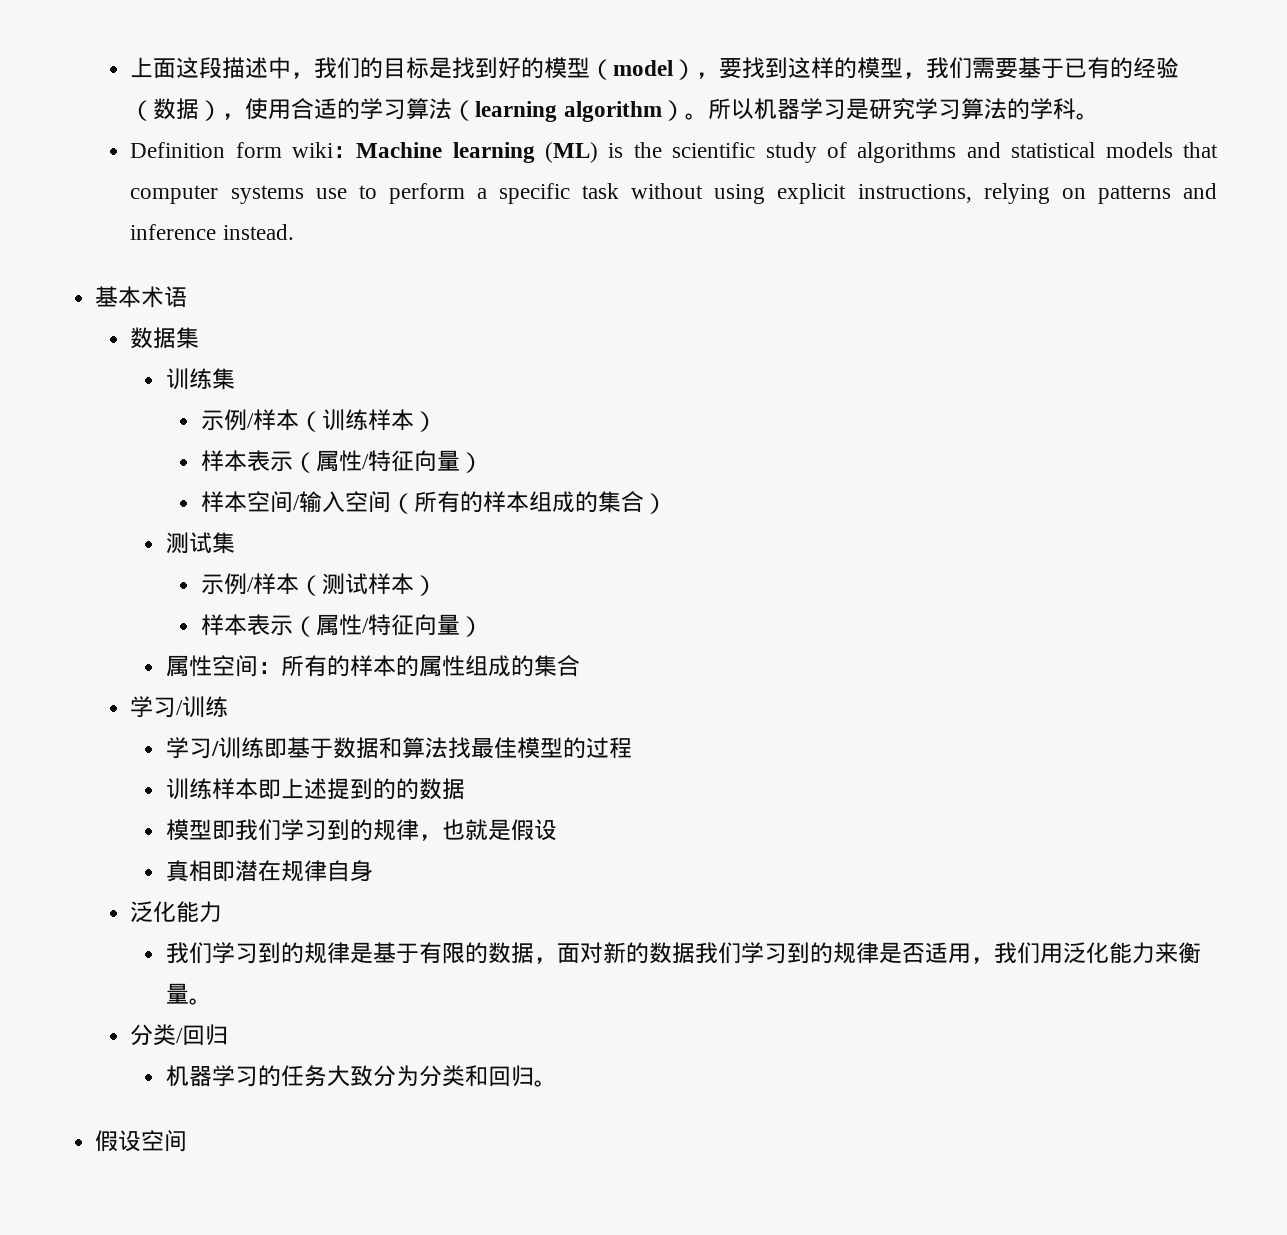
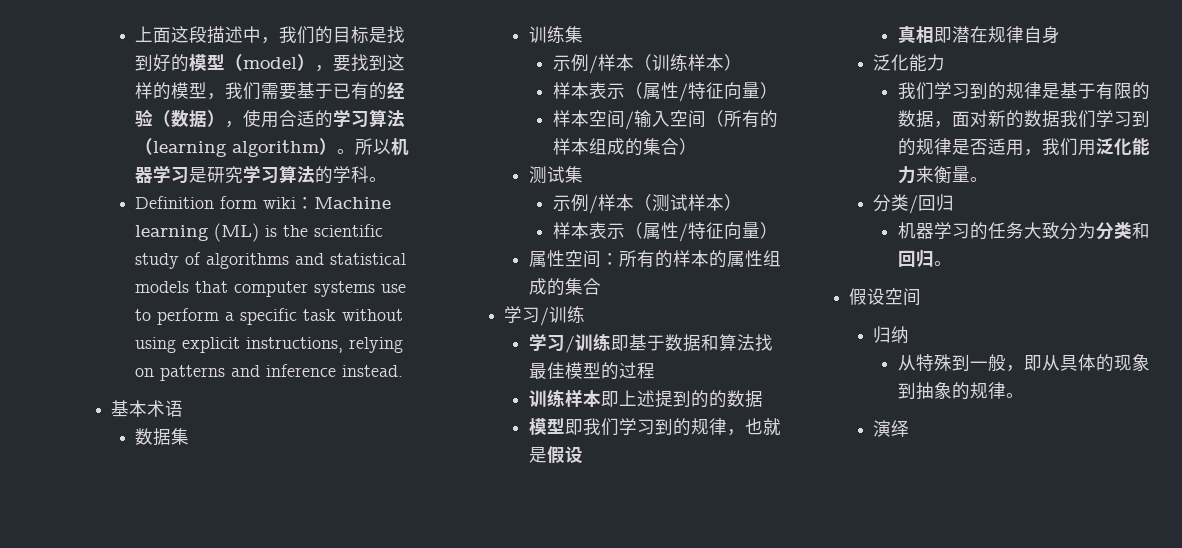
(188, 1141) none -> [873,326,910,344] [897,354,1150,372] [897,382,1024,400] [873,420,910,437] // 归纳 // 从特殊到一般，即从具体的现象到抽象的规律。 // 演绎

